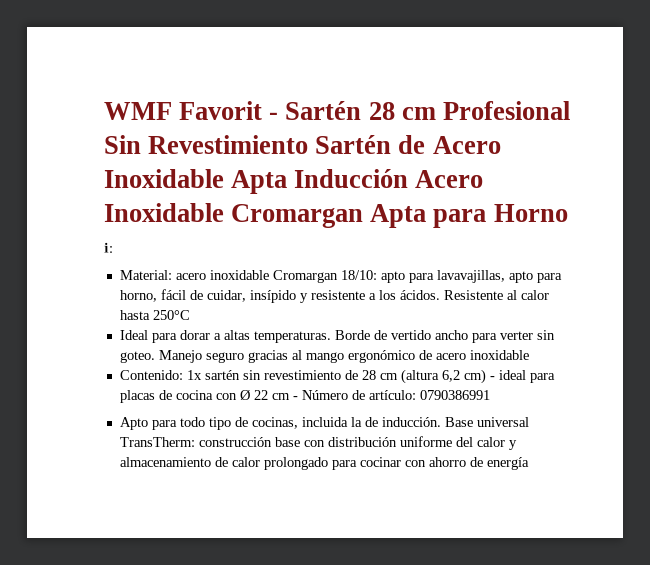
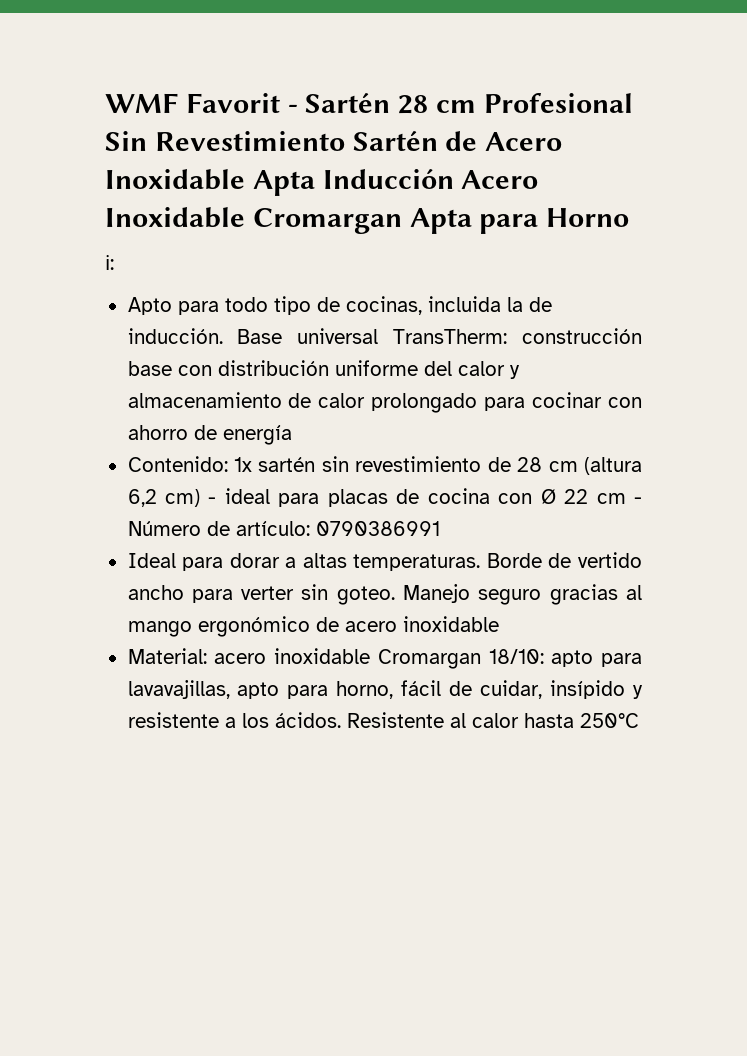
[119,270,562,283] [119,289,549,303] [119,310,190,320] [119,330,555,343] [119,350,529,363] [119,369,555,384] [119,390,490,403] // Material: acero inoxidable Cromargan 18/10: apto para lavavajillas, apto para horno, fácil de cuidar, insípido y resistente a los ácidos. Resistente al calor hasta 250°C // Ideal para dorar a altas temperaturas. Borde de vertido ancho para verter sin goteo. Manejo seguro gracias al mango ergonómico de acero inoxidable // Contenido: 1x sartén sin revestimiento de 28 cm (altura 6,2 cm) - ideal para placas de cocina con Ø 22 cm - Número de artículo: 0790386991 -> (114, 262) none
(529, 463) none -> [127,456,642,475] [127,488,642,507] [127,521,440,536] [127,552,642,571] [127,584,642,605] [127,616,499,637] [127,648,642,669] [127,680,643,699] [127,712,639,728] // Contenido: 1x sartén sin revestimiento de 28 cm (altura 6,2 cm) - ideal para placas de cocina con Ø 22 cm - Número de artículo: 0790386991 // Ideal para dorar a altas temperaturas. Borde de vertido ancho para verter sin goteo. Manejo seguro gracias al mango ergonómico de acero inoxidable // Material: acero inoxidable Cromargan 18/10: apto para lavavajillas, apto para horno, fácil de cuidar, insípido y resistente a los ácidos. Resistente al calor hasta 250°C

